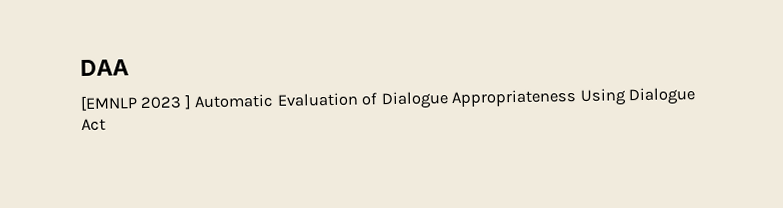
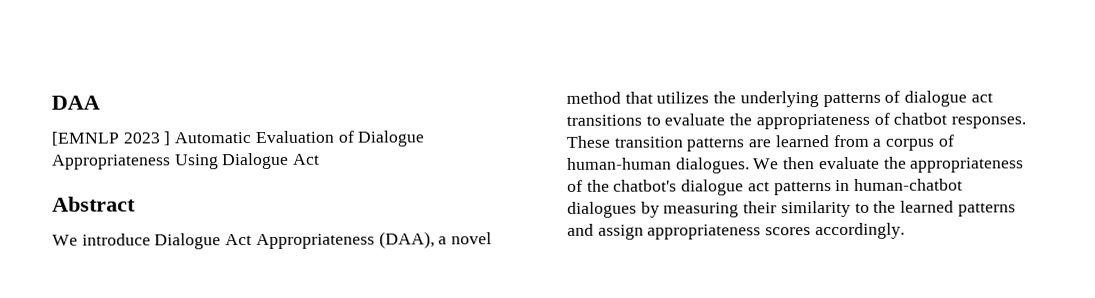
(106, 124) none -> [52,196,136,212] [52,231,493,250] [566,90,993,108] [566,112,1027,130] [566,134,954,152] [567,156,1025,174] [567,178,964,196] [567,200,1016,218] [567,222,905,240] // Abstract // We introduce Dialogue Act Appropriateness (DAA), a novel method that utilizes the underlying patterns of dialogue act transitions to evaluate the appropriateness of chatbot responses. These transition patterns are learned from a corpus of human-human dialogues. We then evaluate the appropriateness of the chatbot's dialogue act patterns in human-chatbot dialogues by measuring their similarity to the learned patterns and assign appropriateness scores accordingly.

